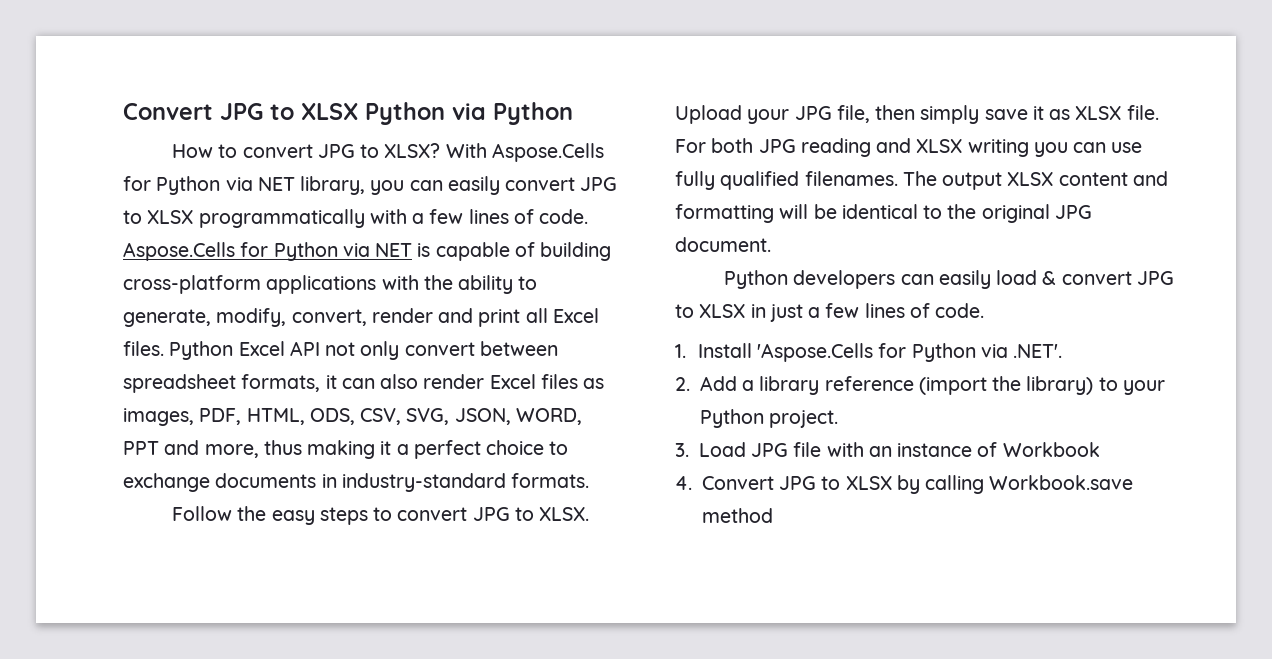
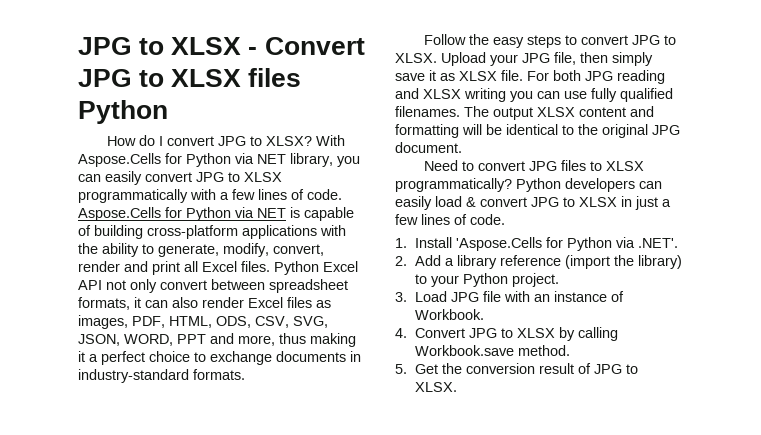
[123,102,486,125] Convert JPG to XLSX Python via -> [78,37,365,55] [78,68,302,87] JPG to XLSX - Convert JPG to XLSX files
[218,144,238,158] to -> [138,135,163,146] do I
(771, 244) none -> [423,160,644,171] [395,178,512,192] Need to convert JPG files to XLSX programmatically?
[1002,442,1100,457] Workbook -> [415,309,485,320] Workbook.
[701,508,773,523] method -> [518,345,571,356] [395,363,639,374] [415,382,458,392] method. // 5. Get the conversion result of JPG to XLSX.

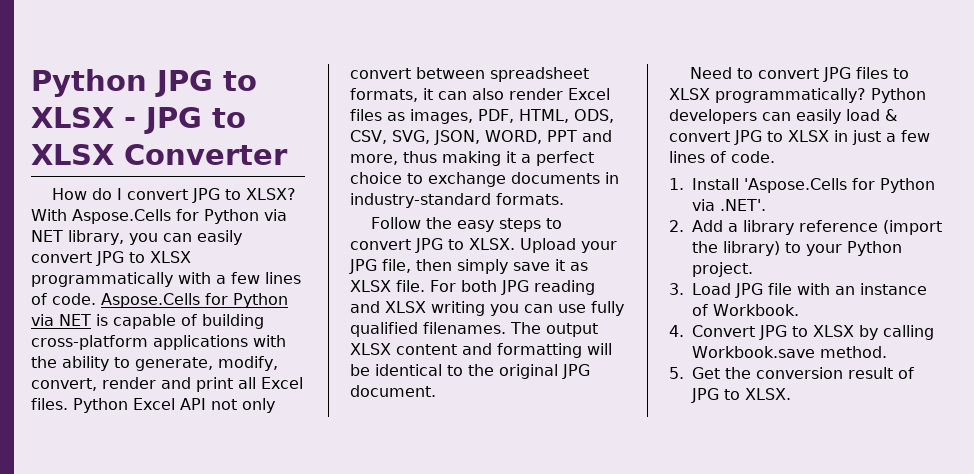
(78, 46) none -> [31,69,147,97] Python
[264,37,365,55] [78,68,302,87] [78,100,168,124] Convert JPG to XLSX files Python -> [144,107,246,134] [31,144,288,165] JPG to XLSX Converter

